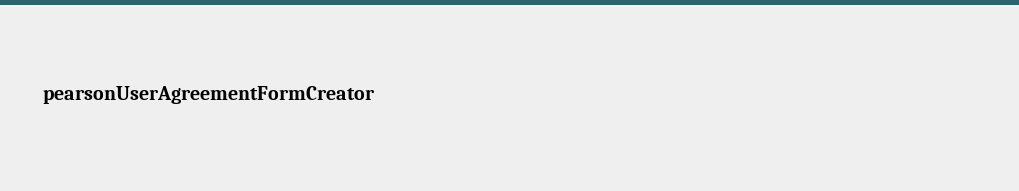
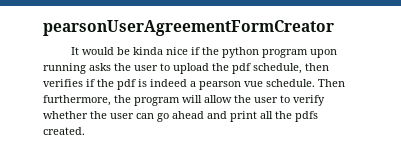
(375, 95) none -> [71,47,338,58] [43,63,329,74] [43,79,345,90] [43,95,325,106] [43,111,318,122] [43,127,85,135] // It would be kinda nice if the python program upon running asks the user to upload the pdf schedule, then verifies if the pdf is indeed a pearson vue schedule. Then furthermore, the program will allow the user to verify whether the user can go ahead and print all the pdfs created.

